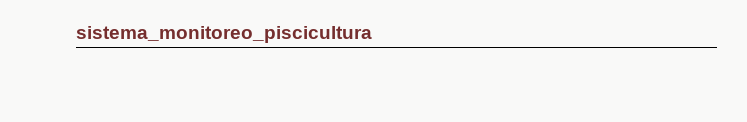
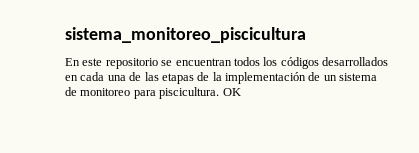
(372, 34) none -> [65,57,388,69] [65,72,378,84] [65,87,241,99] // En este repositorio se encuentran todos los códigos desarrollados en cada una de las etapas de la implementación de un sistema de monitoreo para piscicultura. OK

